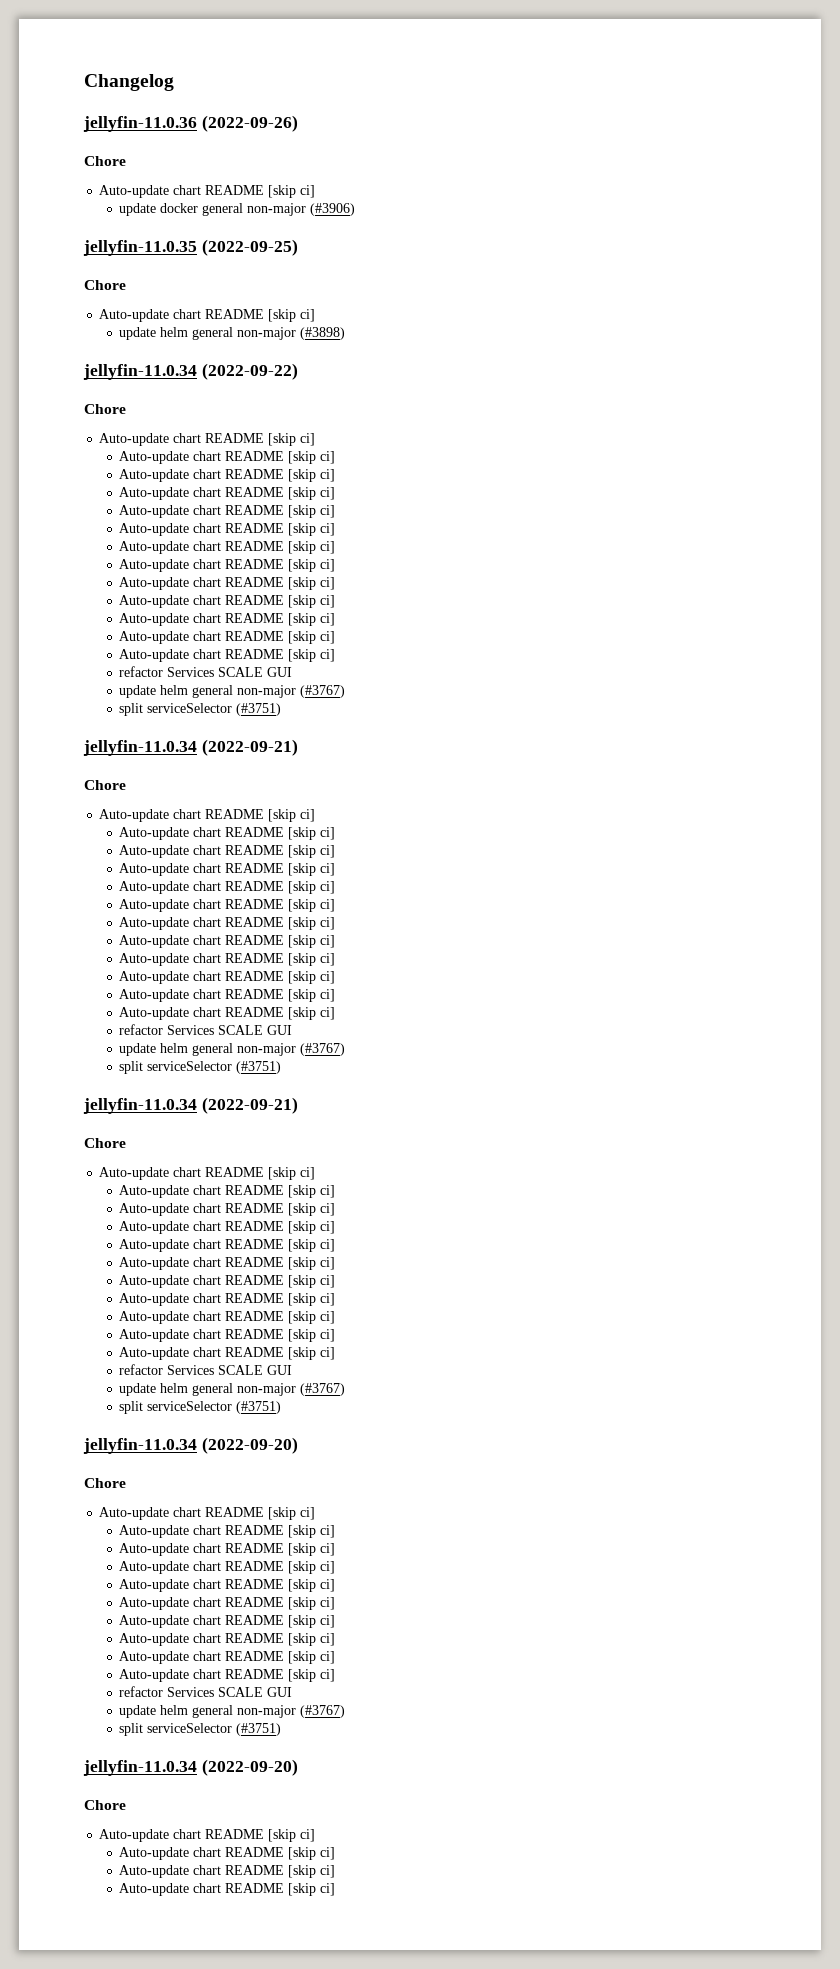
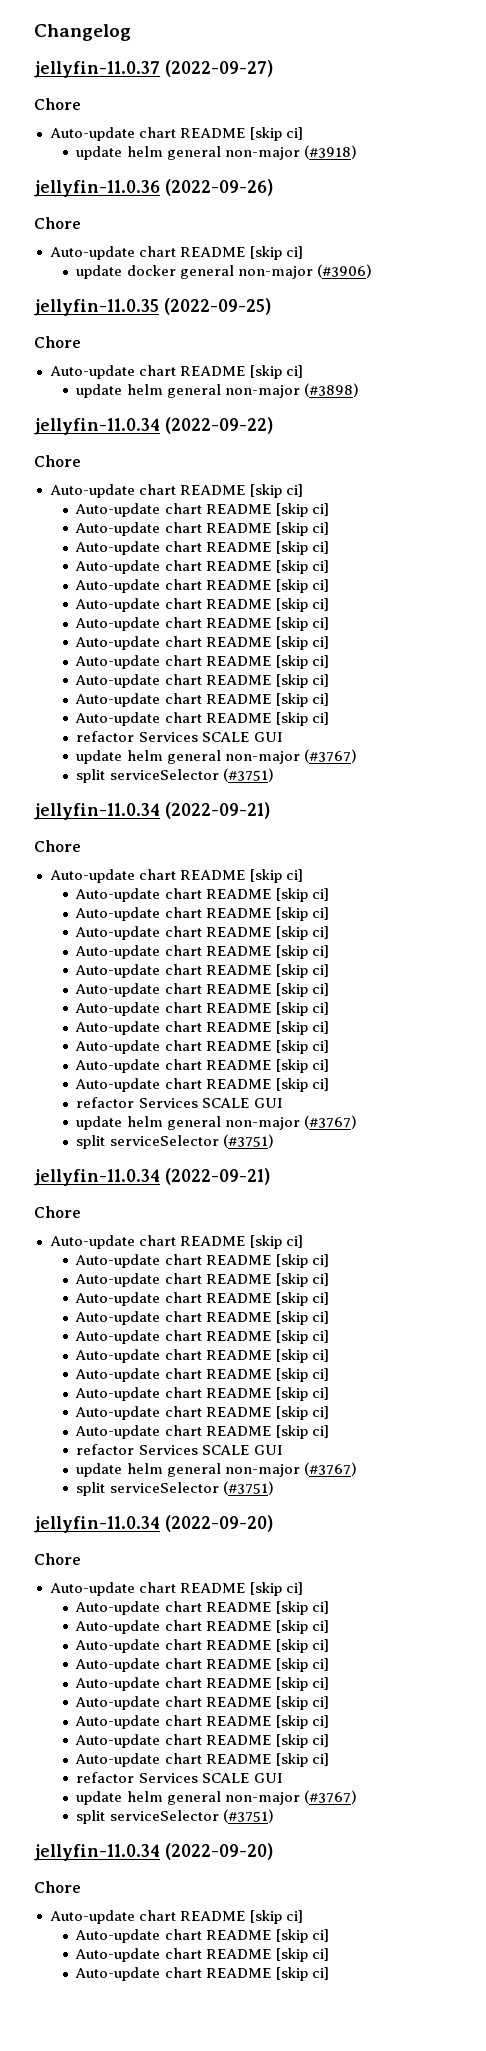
(174, 82) none -> [34,60,273,78] [34,98,81,110] [49,127,303,141] [76,145,357,160] // jellyfin-11.0.37 (2022-09-27) // Chore // Auto-update chart README [skip ci] // update helm general non-major (#3918)

